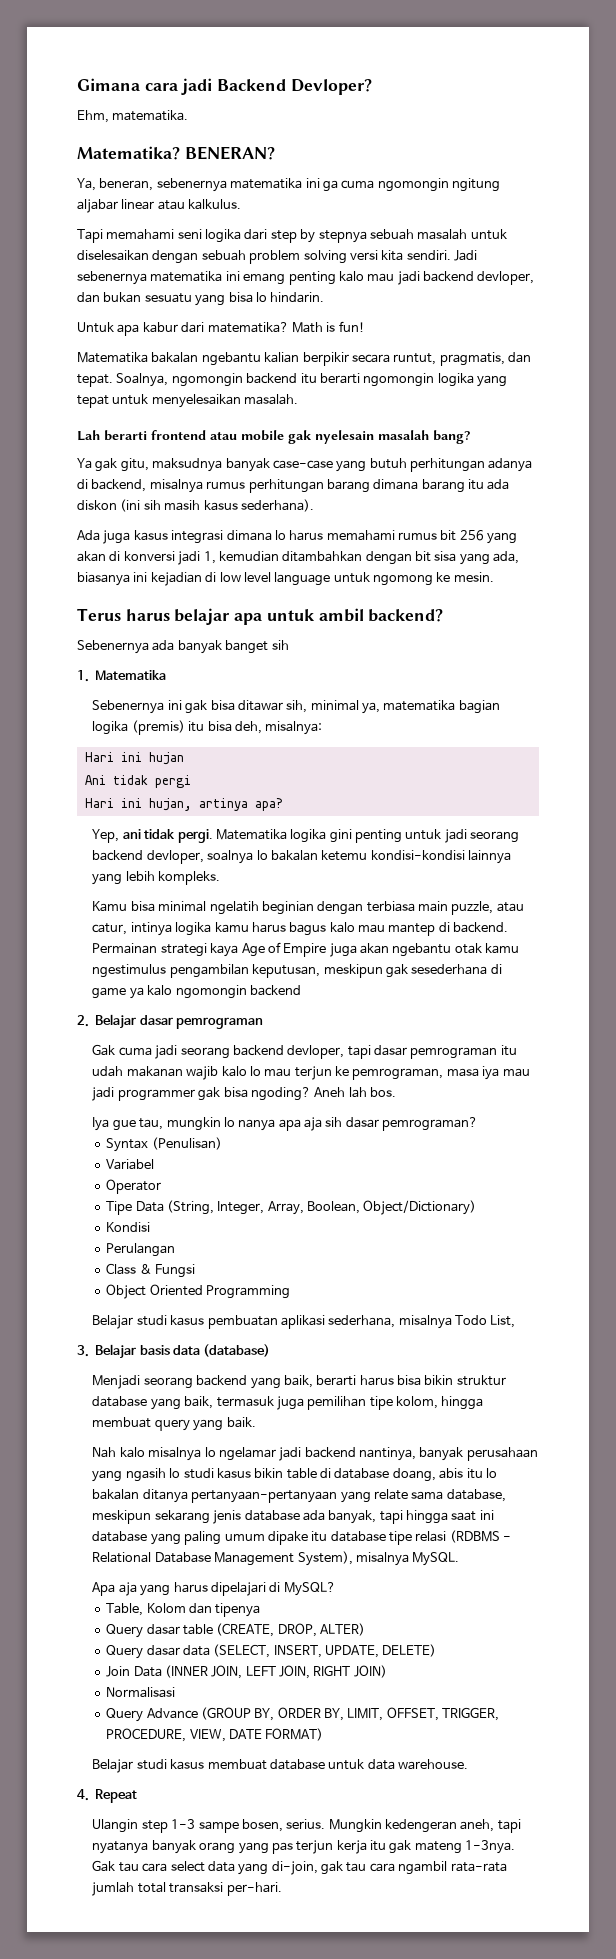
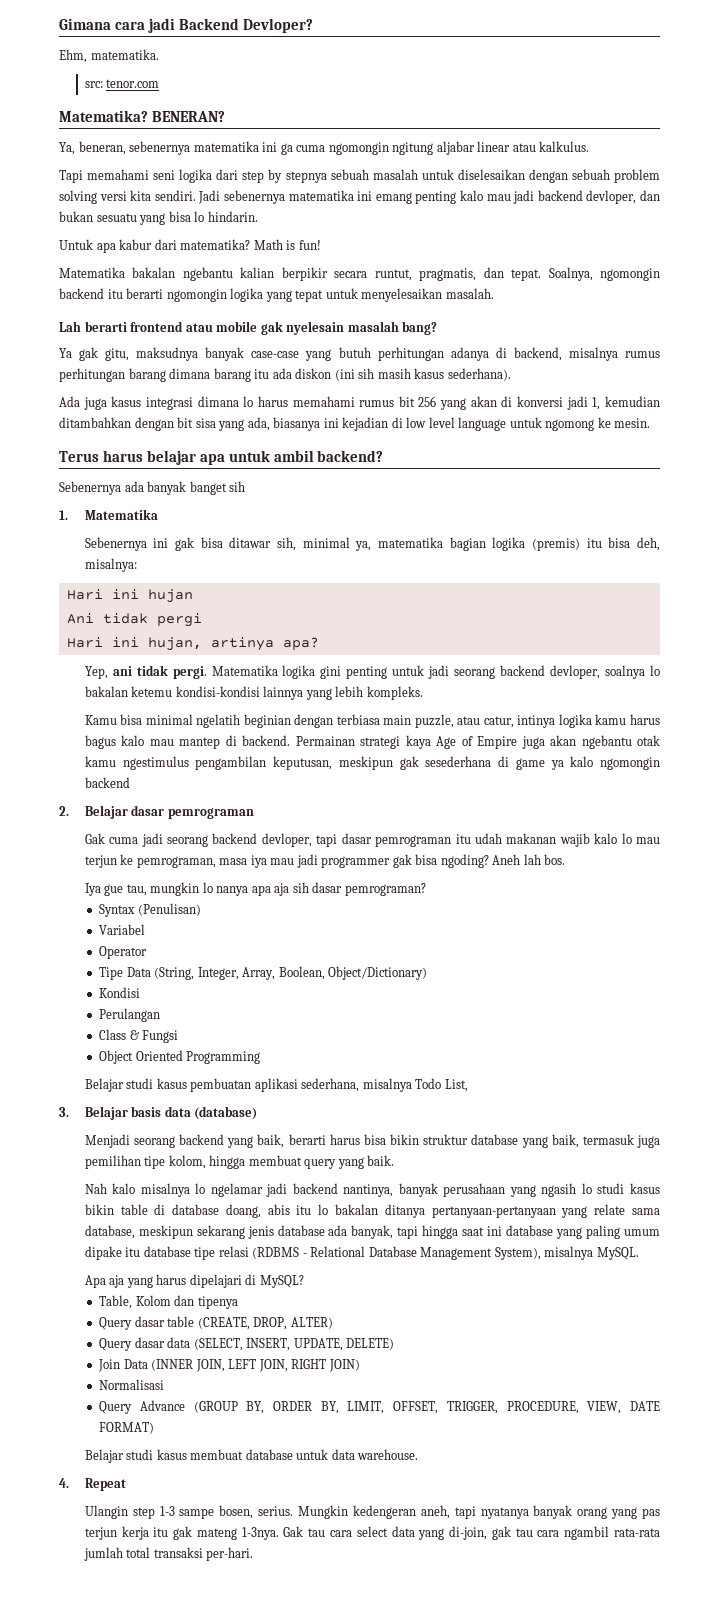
(189, 115) none -> [84,79,160,88] // src: tenor.com

